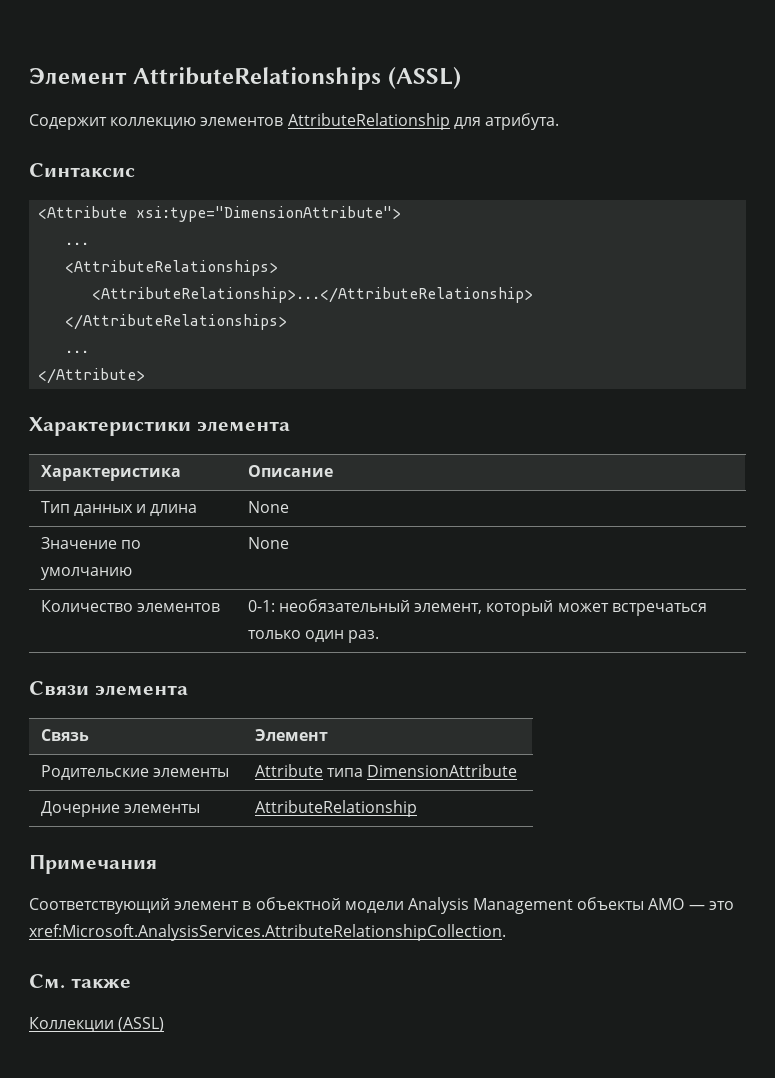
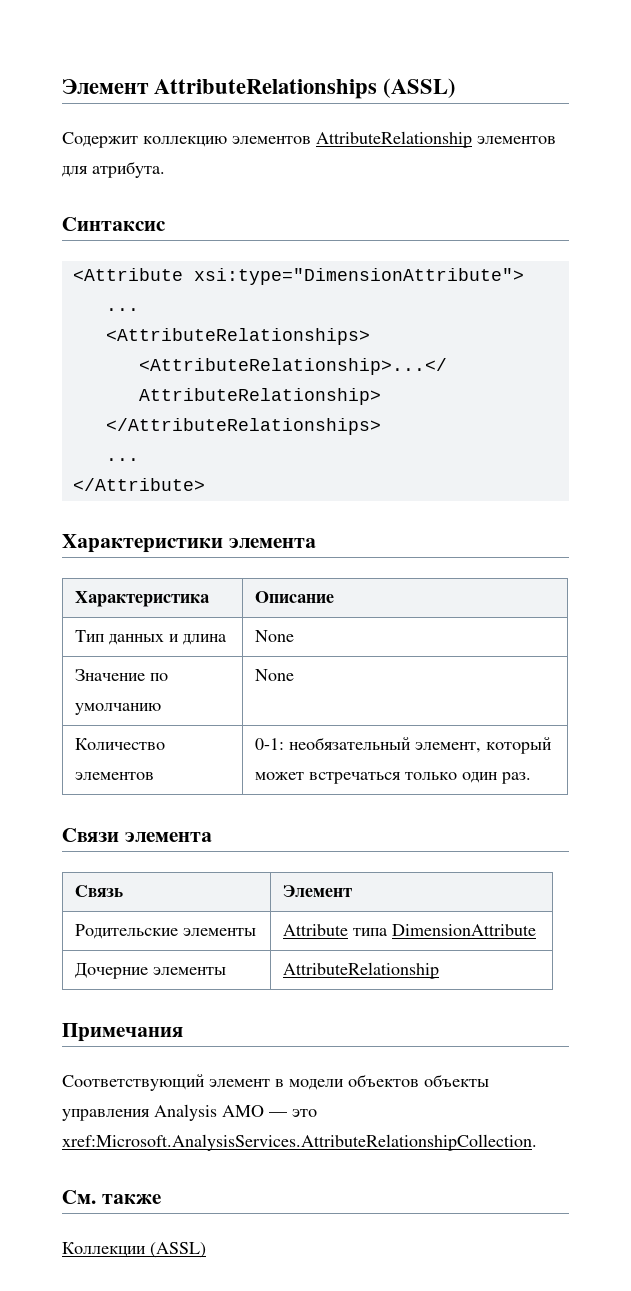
(450, 121) none -> [477,136,556,144] элементов
[255,897,645,914] объектной модели Analysis Management объекты -> [289,1074,489,1090] [62,1104,217,1121] модели объектов объекты управления Analysis

